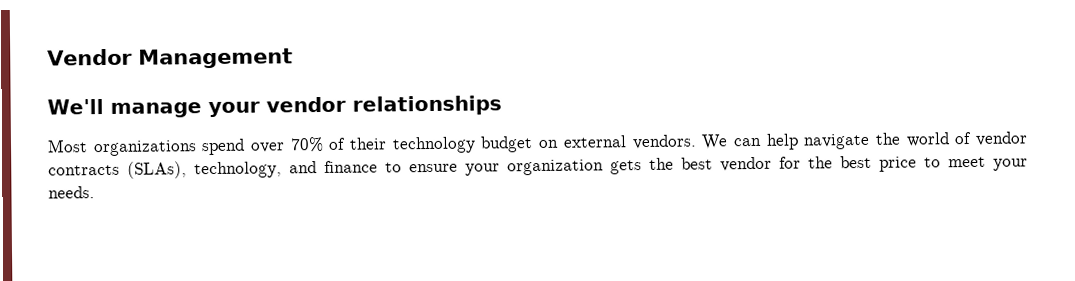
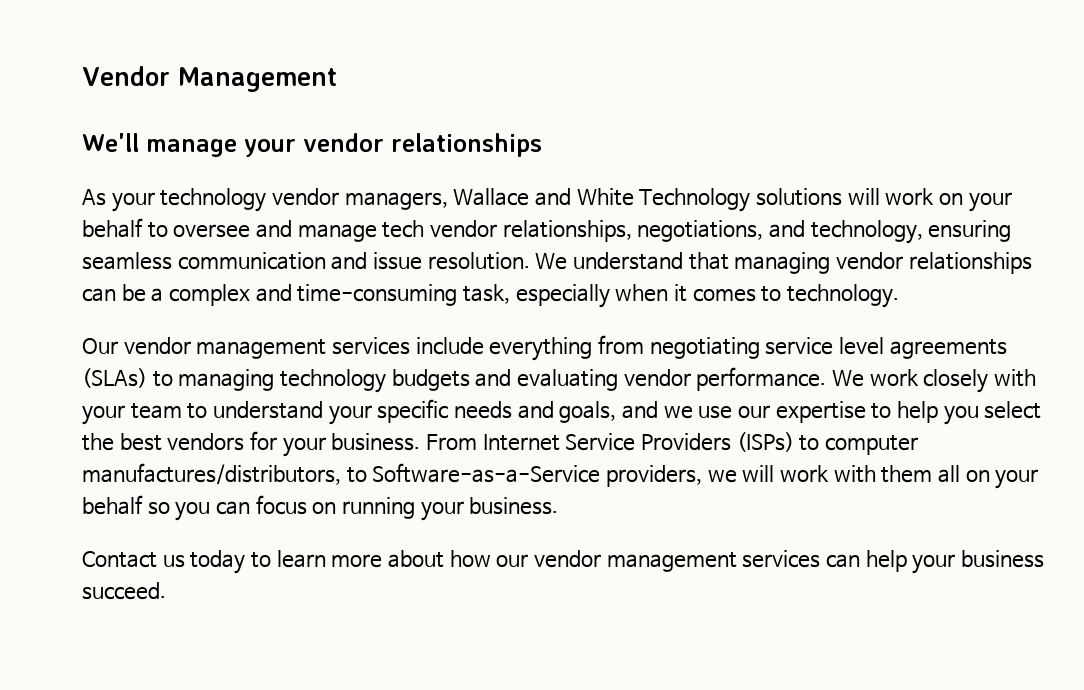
[47,131,1029,157] [48,155,1028,179] [48,186,95,199] Most organizations spend over 70% of their technology budget on external vendors. We can help navigate the world of vendor contracts (SLAs), technology, and finance to ensure your organization gets the best vendor for the best price to meet your needs. -> [82,188,1012,212] [82,218,1012,244] [82,252,1032,274] [82,284,899,308] [82,335,1007,361] [82,367,1036,393] [82,399,1042,425] [82,431,919,457] [82,463,1039,489] [82,495,559,521] [82,550,1045,574] [82,582,166,600] As your technology vendor managers, Wallace and White Technology solutions will work on your behalf to oversee and manage tech vendor relationships, negotiations, and technology, ensuring seamless communication and issue resolution. We understand that managing vendor relationships can be a complex and time-consuming task, especially when it comes to technology. // Our vendor management services include everything from negotiating service level agreements (SLAs) to managing technology budgets and evaluating vendor performance. We work closely with your team to understand your specific needs and goals, and we use our expertise to help you select the best vendors for your business. From Internet Service Providers (ISPs) to computer manufactures/distributors, to Software-as-a-Service providers, we will work with them all on your behalf so you can focus on running your business. // Contact us today to learn more about how our vendor management services can help your business succeed.

